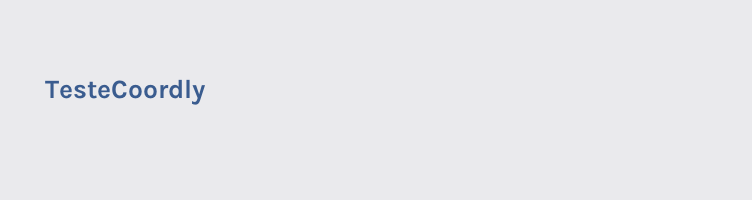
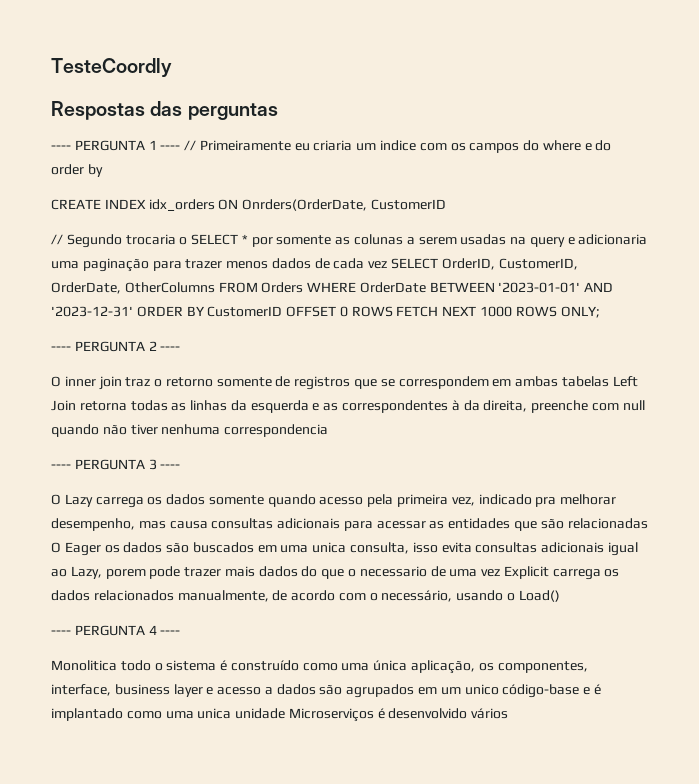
(206, 92) none -> [51,101,278,120] [51,140,612,153] [51,164,103,177] [51,199,446,211] [51,234,648,248] [51,258,578,272] [51,282,614,294] [51,306,600,318] [51,341,181,352] [51,376,638,390] [51,400,645,413] [51,424,329,437] [51,459,181,470] [51,494,617,508] [51,518,648,531] [51,542,638,556] [51,566,620,580] [51,590,560,602] [51,625,181,636] [51,660,588,674] [51,684,601,698] [51,708,509,722] // Respostas das perguntas // ---- PERGUNTA 1 ---- // Primeiramente eu criaria um indice com os campos do where e do order by // CREATE INDEX idx_orders ON Onrders(OrderDate, CustomerID // // Segundo trocaria o SELECT * por somente as colunas a serem usadas na query e adicionaria uma paginação para trazer menos dados de cada vez SELECT OrderID, CustomerID, OrderDate, OtherColumns FROM Orders WHERE OrderDate BETWEEN '2023-01-01' AND '2023-12-31' ORDER BY CustomerID OFFSET 0 ROWS FETCH NEXT 1000 ROWS ONLY; // ---- PERGUNTA 2 ---- // O inner join traz o retorno somente de registros que se correspondem em ambas tabelas Left Join retorna todas as linhas da esquerda e as correspondentes à da direita, preenche com null quando não tiver nenhuma correspondencia // ---- PERGUNTA 3 ---- // O Lazy carrega os dados somente quando acesso pela primeira vez, indicado pra melhorar desempenho, mas causa consultas adicionais para acessar as entidades que são relacionadas O Eager os dados são buscados em uma unica consulta, isso evita consultas adicionais igual ao Lazy, porem pode trazer mais dados do que o necessario de uma vez Explicit carrega os dados relacionados manualmente, de acordo com o necessário, usando o Load() // ---- PERGUNTA 4 ---- // Monolitica todo o sistema é construído como uma única aplicação, os componentes, interface, business layer e acesso a dados são agrupados em um unico código-base e é implantado como uma unica unidade Microserviços é desenvolvido vários

